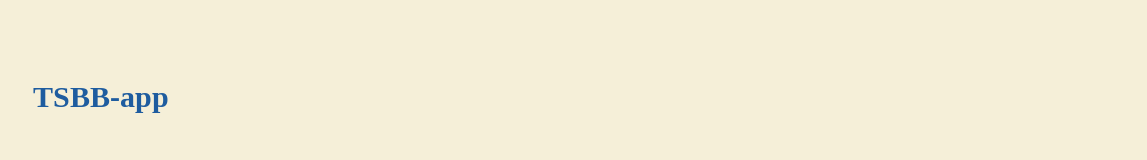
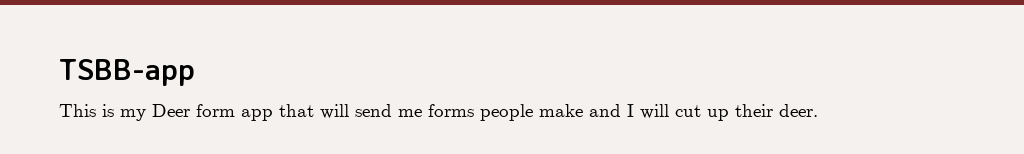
(169, 100) none -> [59,104,818,121] // This is my Deer form app that will send me forms people make and I will cut up their deer.

